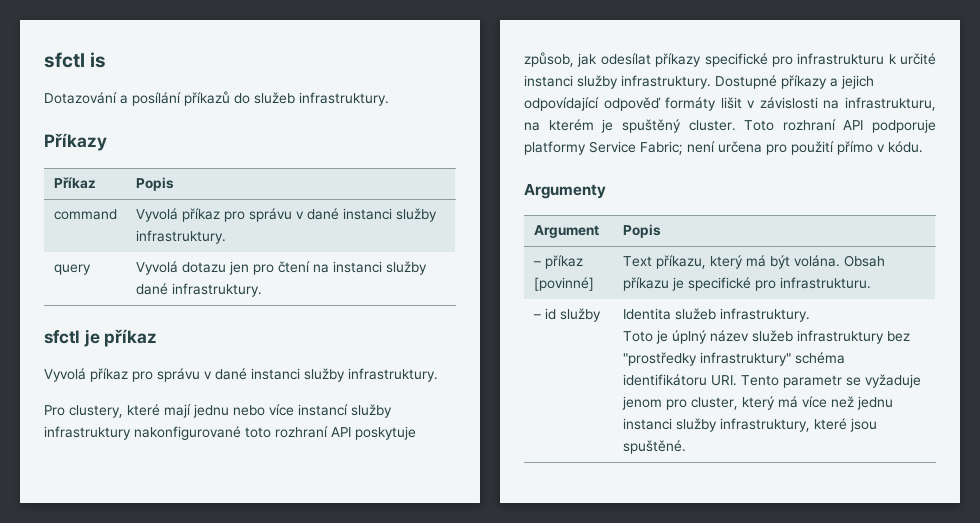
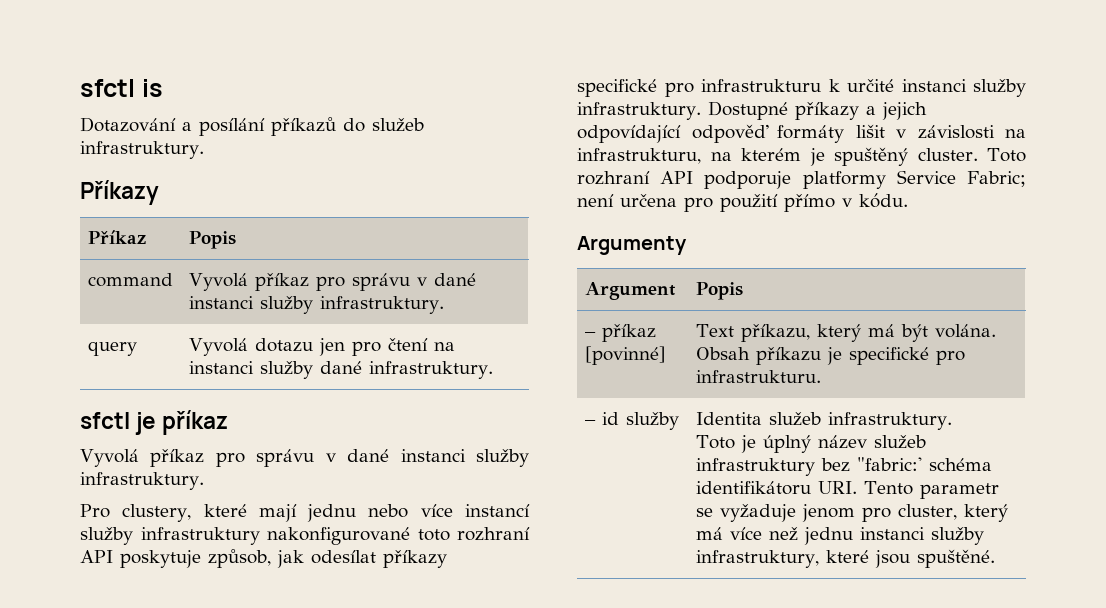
[622,352,791,366] "prostředky infrastruktury" -> [856,457,922,471] "fabric:'

